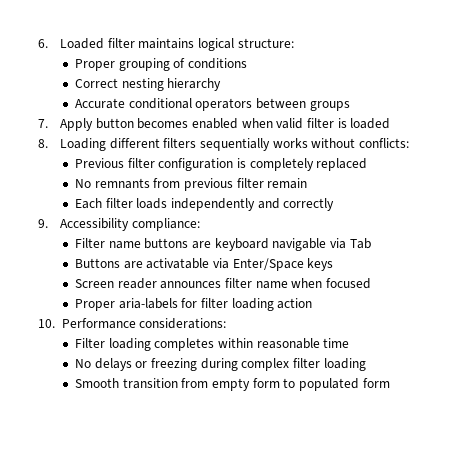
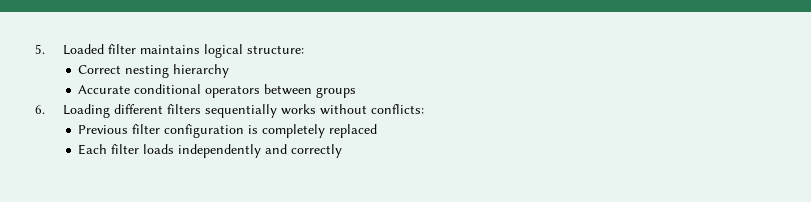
[38,39,48,48] 6. -> [35,44,45,54] 5.
[74,58,247,71] // Proper grouping of conditions -> (304, 49) none
[38,118,391,131] [38,139,48,148] 7. Apply button becomes enabled when valid filter is loaded // 8. -> [35,105,45,114] 6.
[74,178,308,191] // No remnants from previous filter remain -> (378, 131) none
[38,218,200,231] [74,238,371,251] [74,258,334,271] [74,278,371,289] [74,298,313,311] [38,318,227,329] [74,338,350,351] [74,358,366,371] [74,378,390,391] // 9. Accessibility compliance: // Filter name buttons are keyboard navigable via Tab // Buttons are activatable via Enter/Space keys // Screen reader announces filter name when focused // Proper aria-labels for filter loading action // 10. Performance considerations: // Filter loading completes within reasonable time // No delays or freezing during complex filter loading // Smooth transition from empty form to populated form -> (343, 151) none

